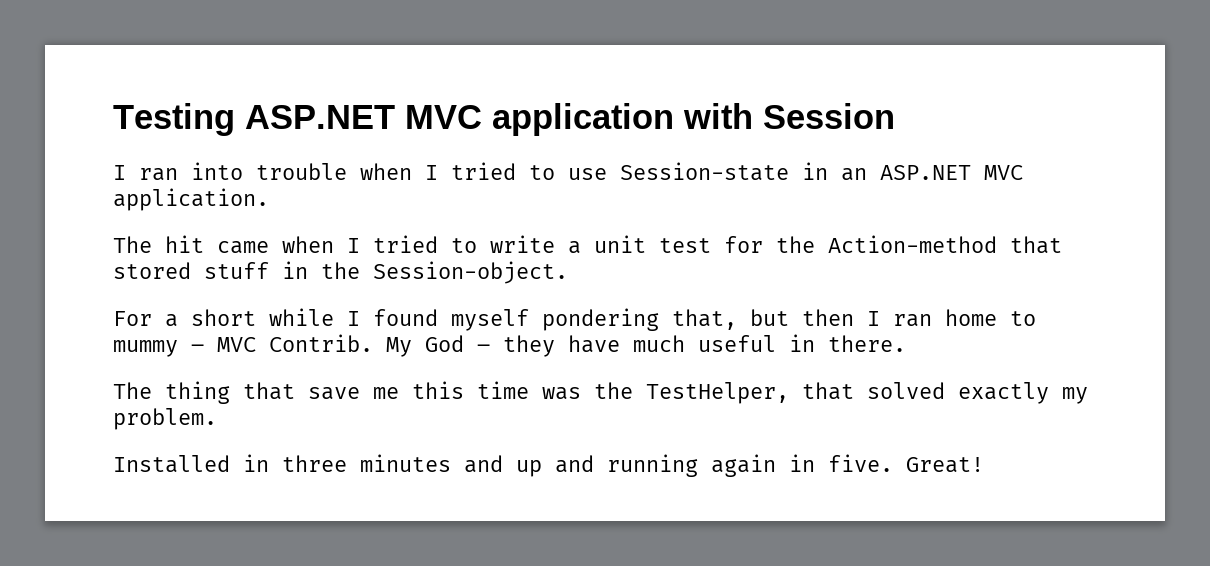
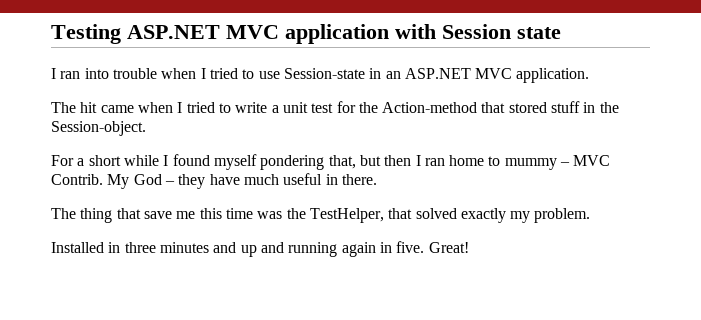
(895, 116) none -> [517,27,561,39] state

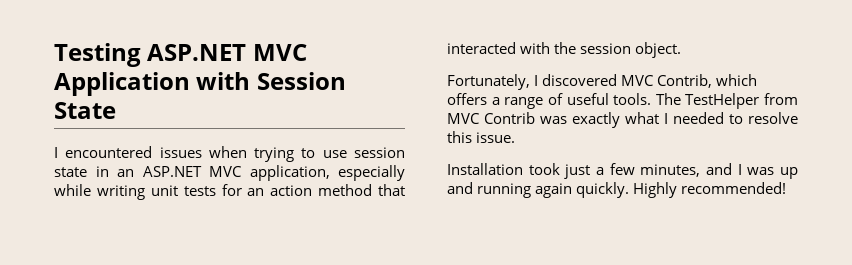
[285,24,389,44] application -> [54,72,190,96] Application
[517,27,561,39] [51,68,590,83] [51,101,619,113] [51,121,146,136] [51,154,611,170] [51,173,377,189] [51,208,591,223] [51,242,237,253] state // I ran into trouble when I tried to use Session-state in an ASP.NET MVC application. // The hit came when I tried to write a unit test for the Action-method that stored stuff in the Session-object. // For a short while I found myself pondering that, but then I ran home to mummy – MVC Contrib. My God – they have much useful in there. // The thing that save me this time was the TestHelper, that solved exactly my problem. // Installed in three minutes and -> [54,102,116,119] [54,146,405,162] [54,165,405,181] [54,184,405,200] [447,42,682,58] [447,74,758,90] [447,93,798,109] [447,112,798,128] [447,131,516,143] [447,163,775,179] State // I encountered issues when trying to use session state in an ASP.NET MVC application, especially while writing unit tests for an action method that interacted with the session object. // Fortunately, I discovered MVC Contrib, which offers a range of useful tools. The TestHelper from MVC Contrib was exactly what I needed to resolve this issue. // Installation took just a few minutes, and I was
[379,241,469,253] in five. Great! -> [576,182,787,198] quickly. Highly recommended!

